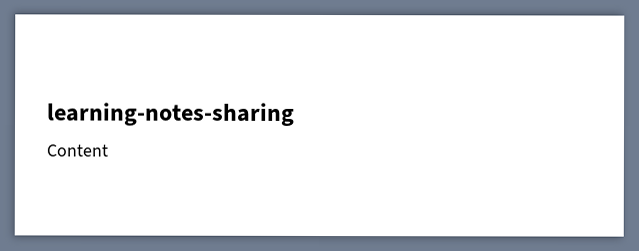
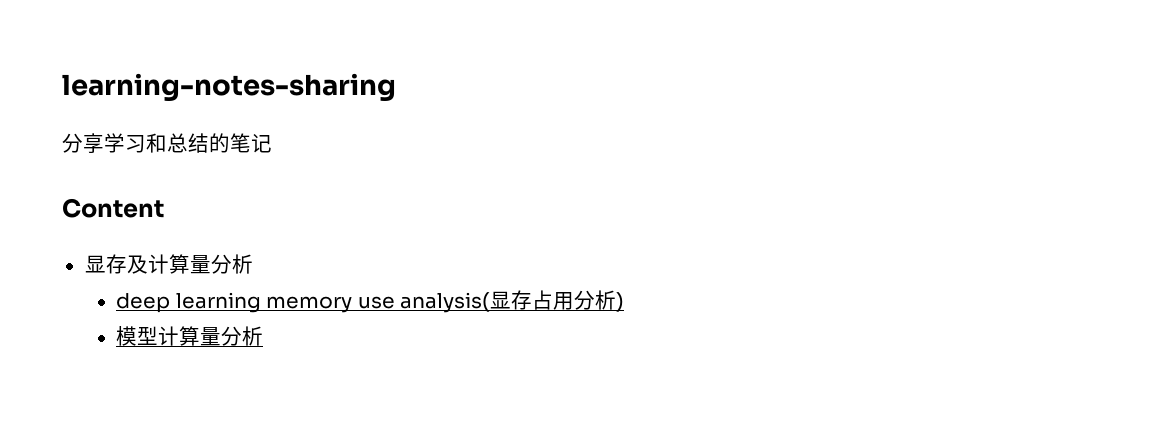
[46,144,108,157] Content -> [62,133,272,154] [62,198,164,218] [84,254,253,274] [116,290,625,313] [116,326,264,346] 分享学习和总结的笔记 // Content // 显存及计算量分析 // deep learning memory use analysis(显存占用分析) // 模型计算量分析

